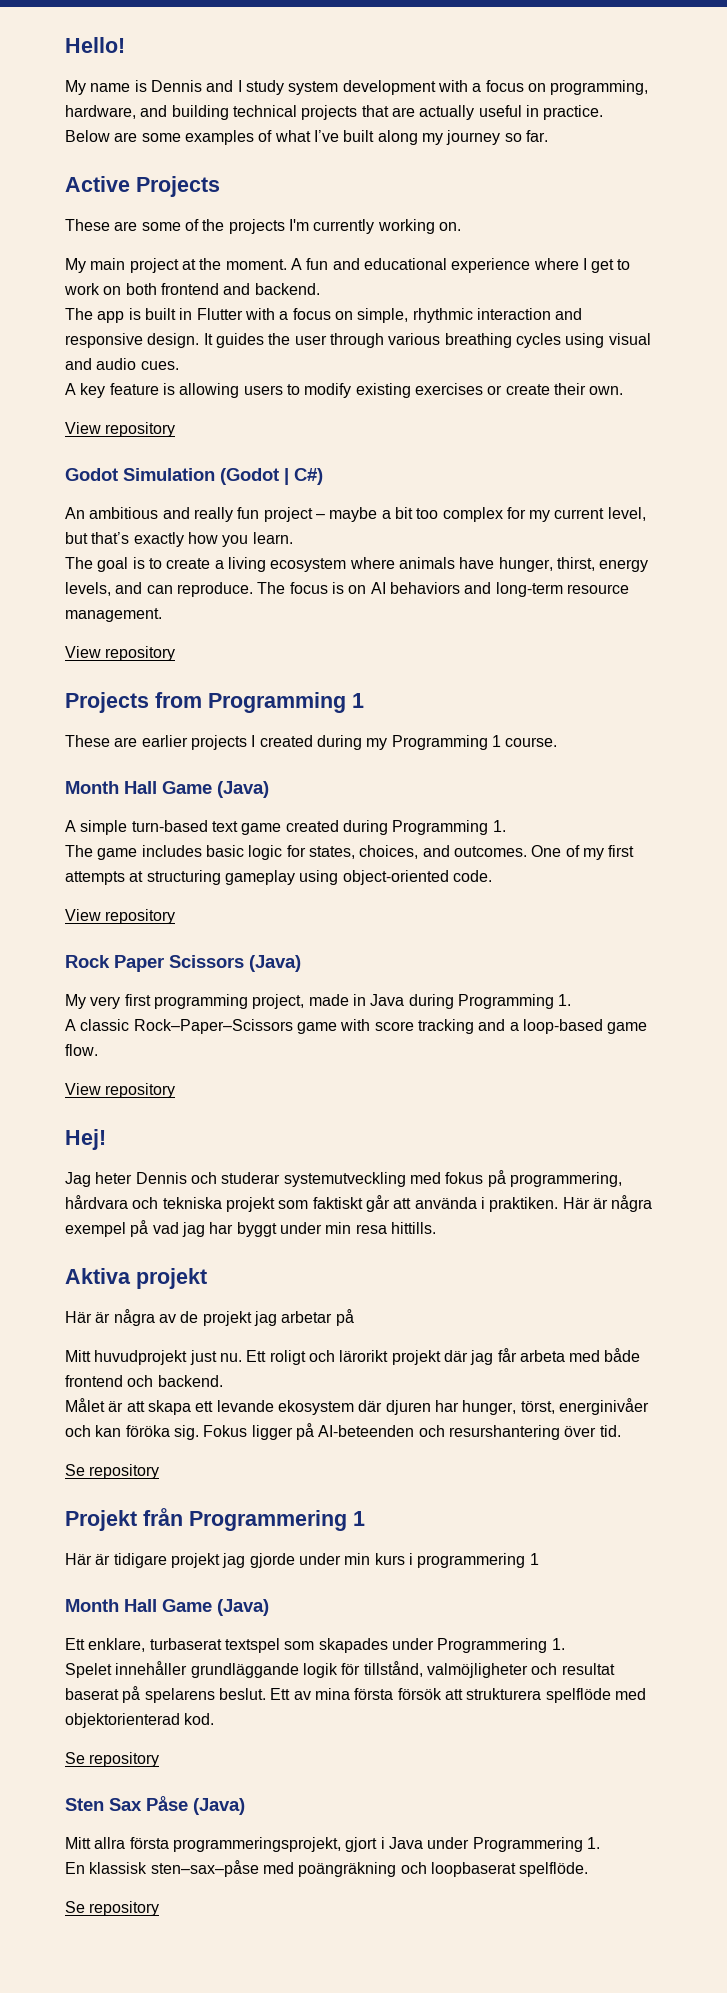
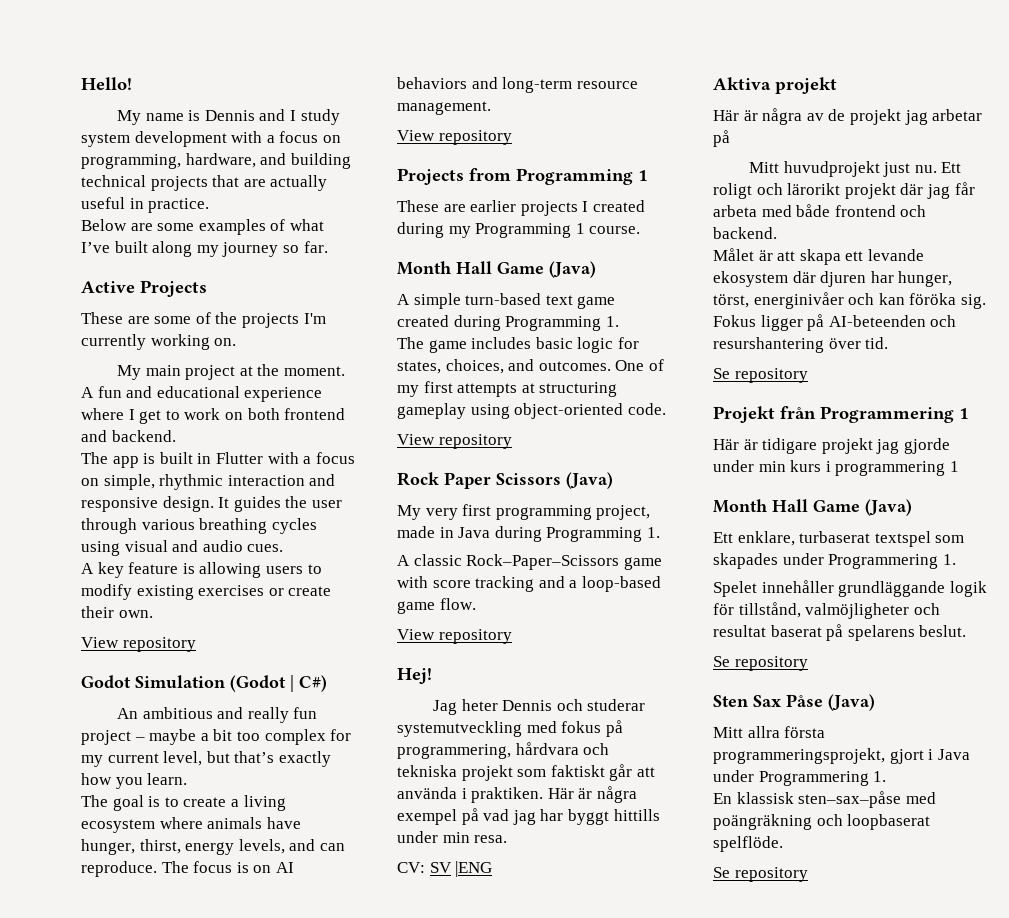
[279,1222,436,1234] under min resa hittills. -> [613,809,660,821] [397,831,508,843] [397,861,493,877] hittills under min resa. // CV: SV |ENG
[270,1688,646,1703] [65,1713,215,1728] Ett av mina första försök att strukturera spelflöde med objektorienterad kod. -> (967, 631) none

